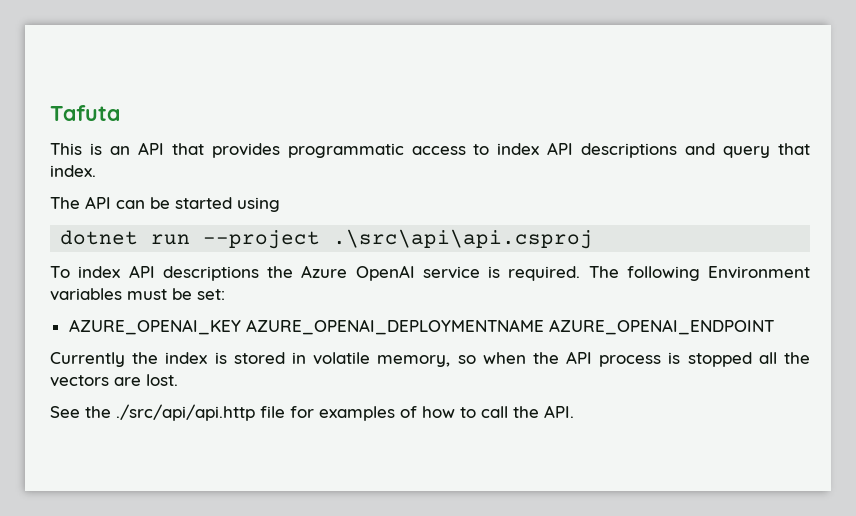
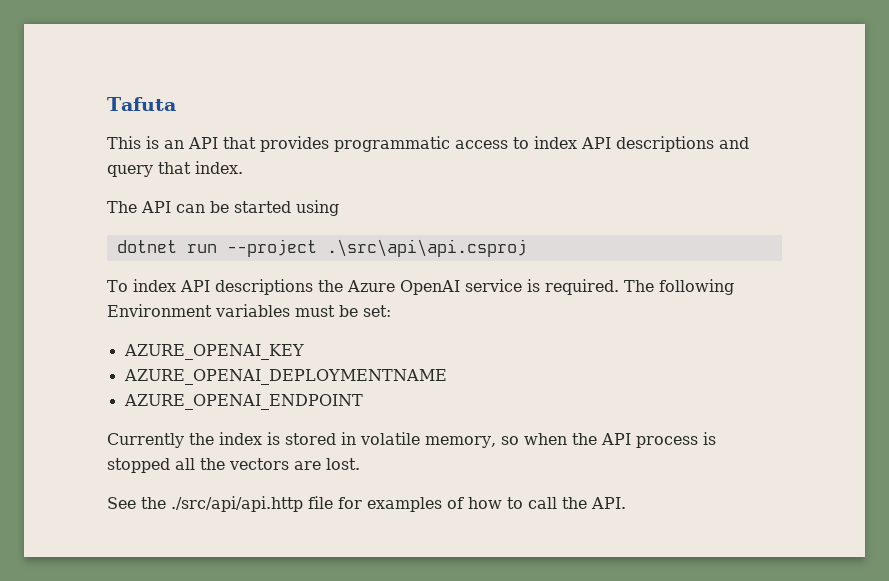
(241, 327) none -> (304, 352) //
(544, 327) none -> (447, 377) //

